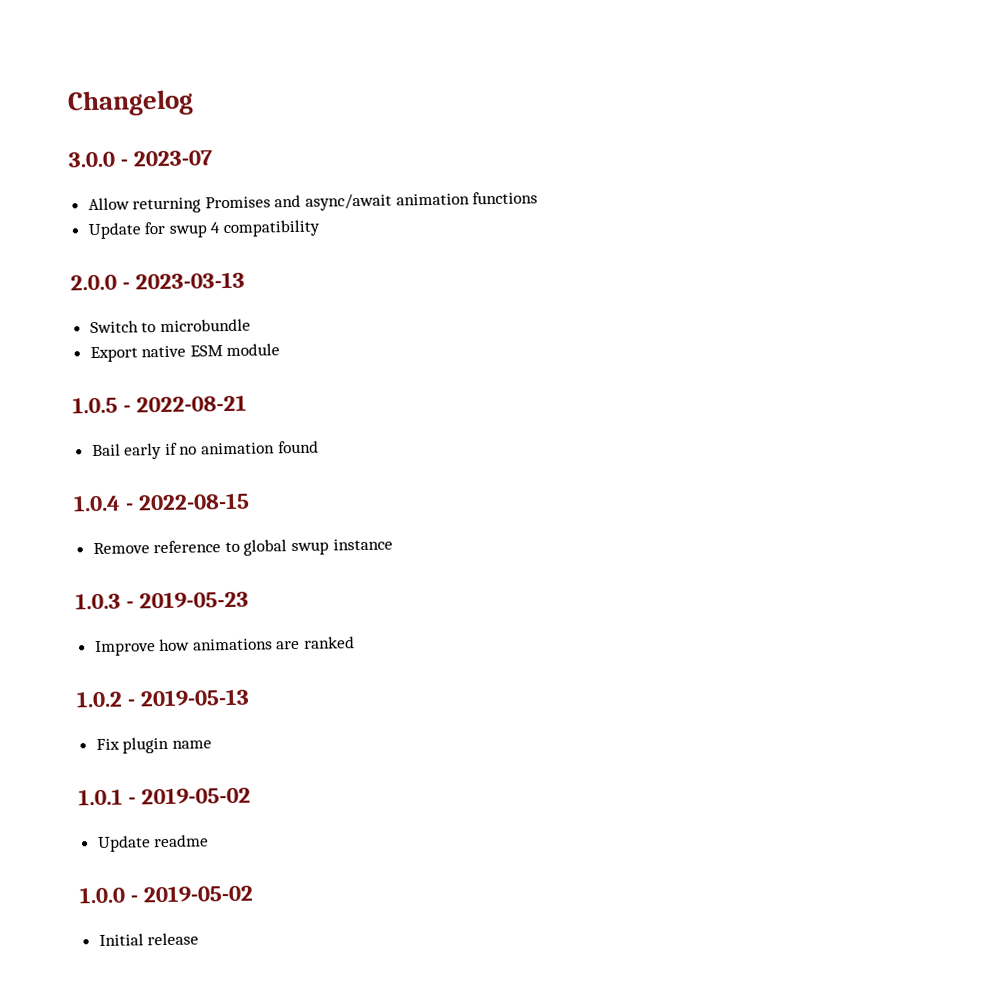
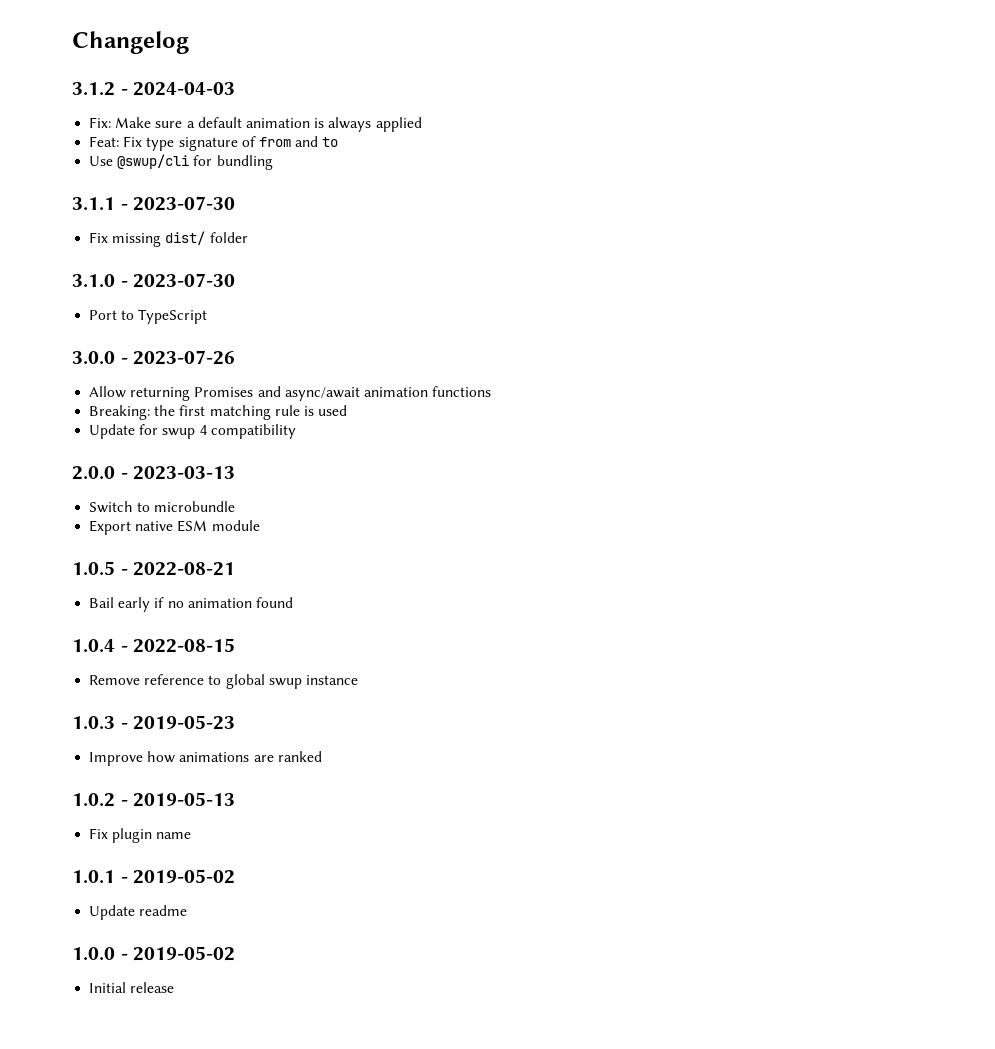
(194, 103) none -> [72,82,236,96] [89,117,422,132] [89,136,339,151] [89,154,273,170] [72,196,236,211] [89,231,248,247] [72,273,236,288] [89,309,208,324] // 3.1.2 - 2024-04-03 // Fix: Make sure a default animation is always applied // Feat: Fix type signature of from and to // Use @swup/cli for bundling // 3.1.1 - 2023-07-30 // Fix missing dist/ folder // 3.1.0 - 2023-07-30 // Port to TypeScript
[133,150,214,167] 2023-07 -> [133,350,236,365] 2023-07-26
(539, 198) none -> [89,405,348,420] // Breaking: the first matching rule is used

